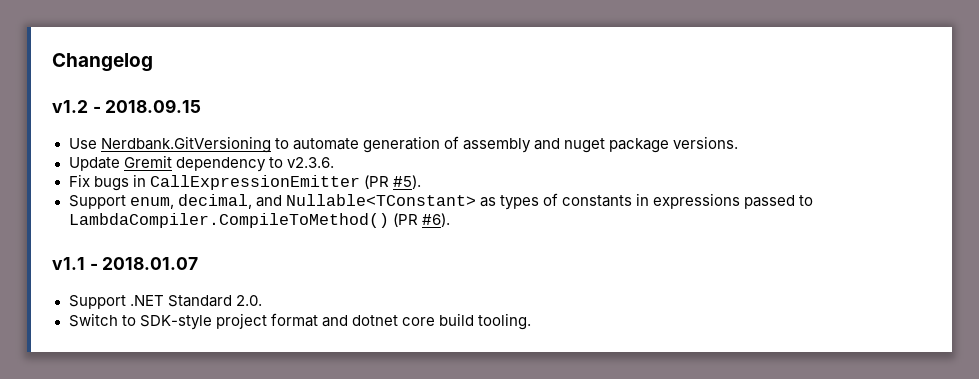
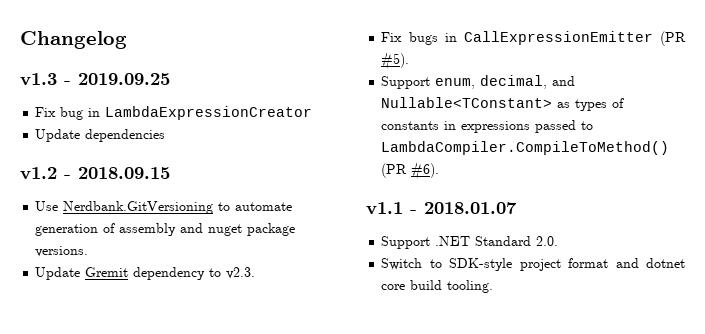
(153, 62) none -> [20,73,170,86] [35,106,313,120] [35,129,166,142] // v1.3 - 2019.09.25 // Fix bug in LambdaExpressionCreator // Update dependencies
[286,157,334,168] v2.3.6. -> [226,267,256,279] v2.3.

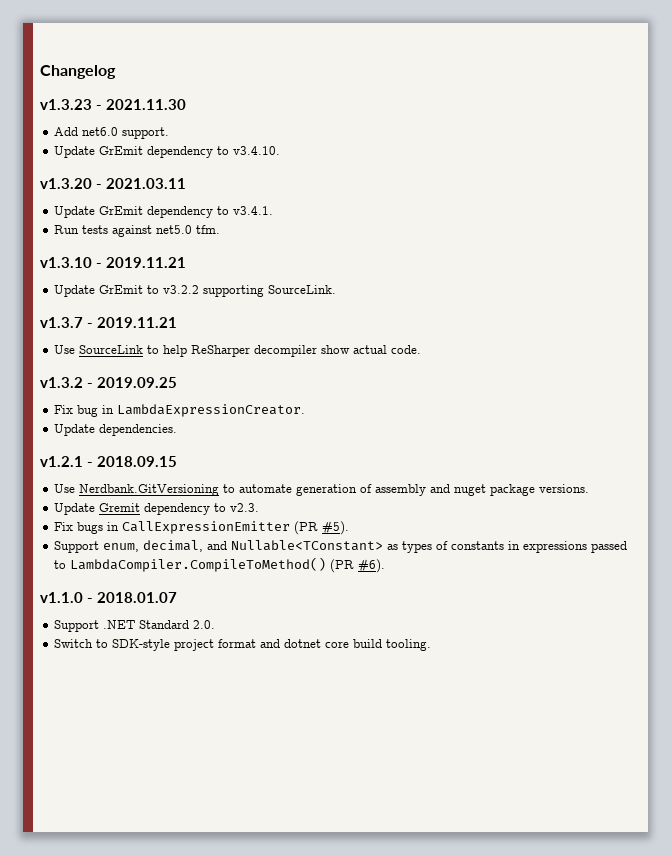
[20,73,57,86] v1.3 -> [40,99,186,110] [54,127,170,139] [54,146,281,158] [40,178,186,189] [54,206,274,218] [54,225,221,237] [40,257,186,268] [54,285,337,297] [40,317,177,328] [54,345,422,357] [40,377,83,388] v1.3.23 - 2021.11.30 // Add net6.0 support. // Update GrEmit dependency to v3.4.10. // v1.3.20 - 2021.03.11 // Update GrEmit dependency to v3.4.1. // Run tests against net5.0 tfm. // v1.3.10 - 2019.11.21 // Update GrEmit to v3.2.2 supporting SourceLink. // v1.3.7 - 2019.11.21 // Use SourceLink to help ReSharper decompiler show actual code. // v1.3.2
[105,106,313,120] [35,129,166,142] [20,167,57,180] LambdaExpressionCreator // Update dependencies // v1.2 -> [117,404,306,417] [54,424,178,436] [40,456,83,467] LambdaExpressionCreator. // Update dependencies. // v1.2.1
[366,202,403,215] v1.1 -> [40,592,83,603] v1.1.0

